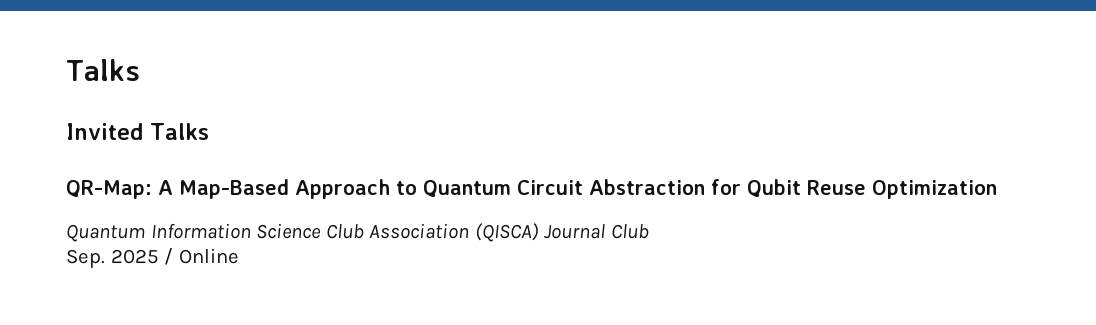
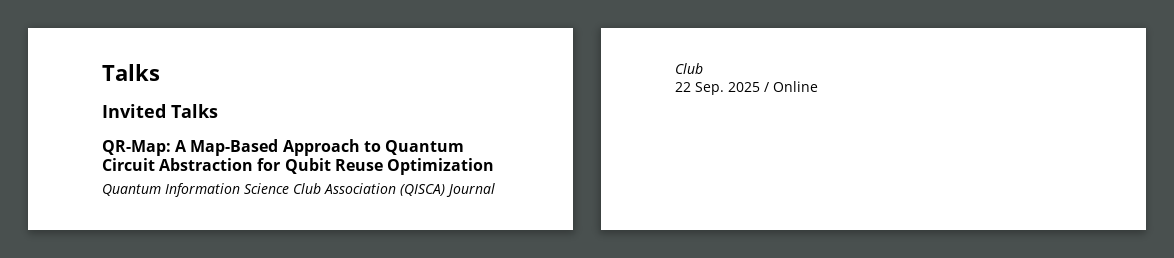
(649, 231) none -> [675,82,691,92] 22

